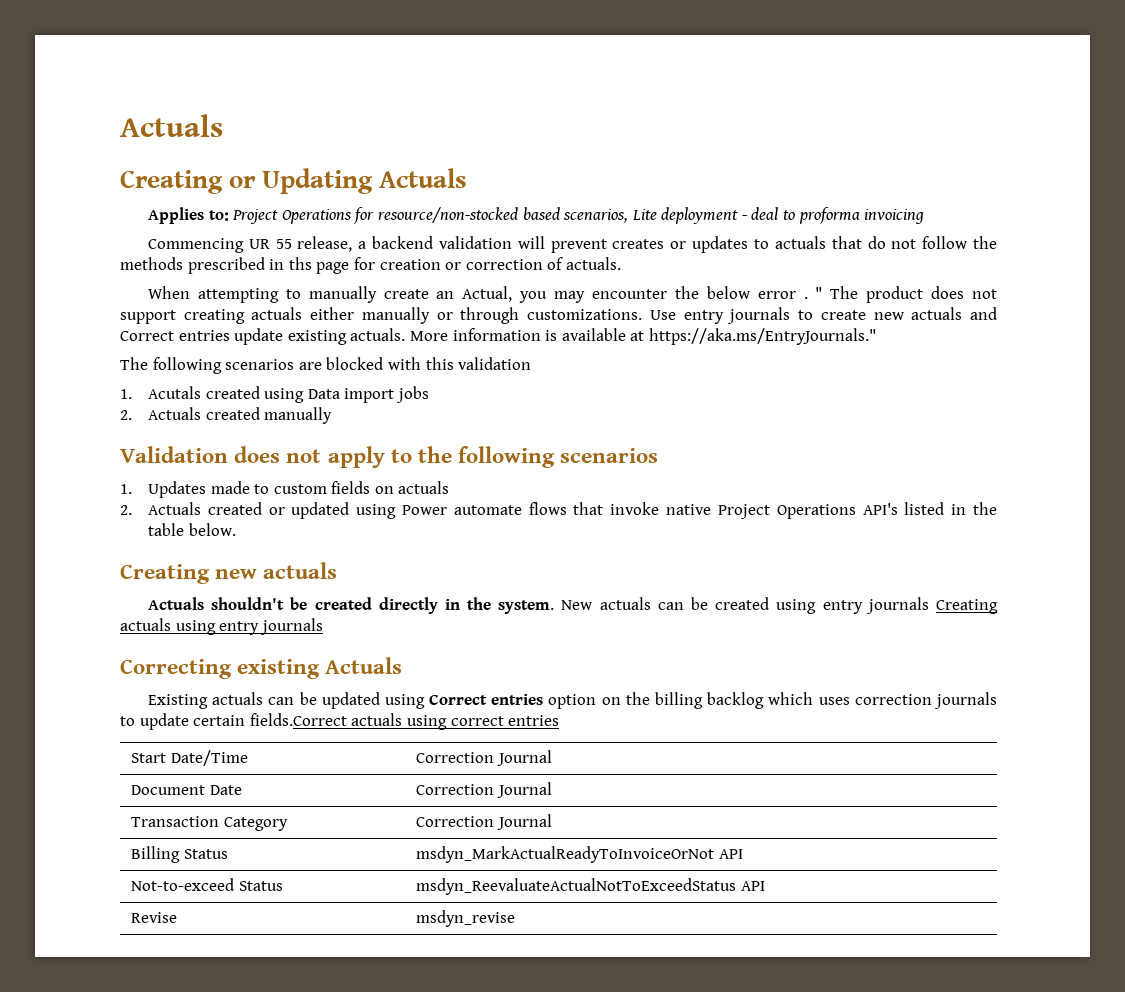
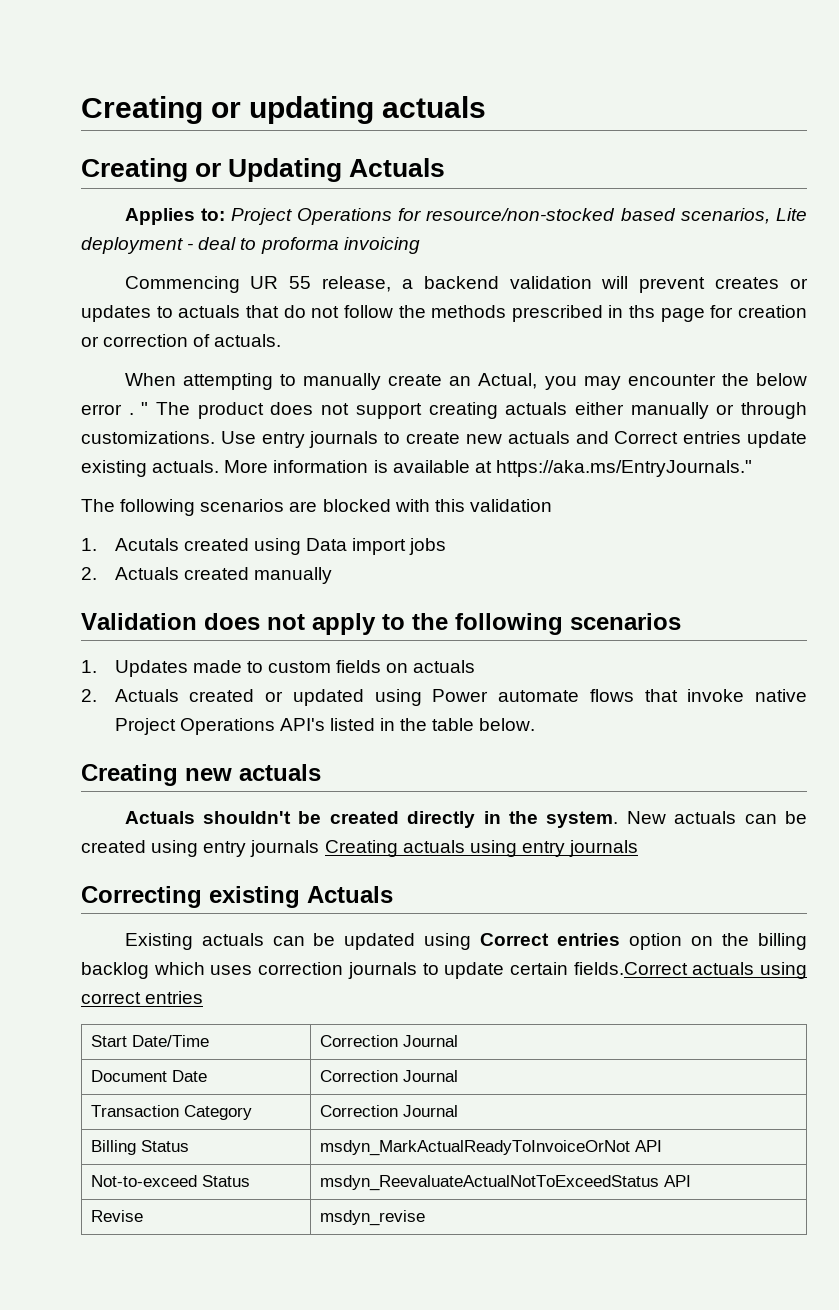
[120,114,223,137] Actuals -> [81,96,487,124] Creating or updating actuals

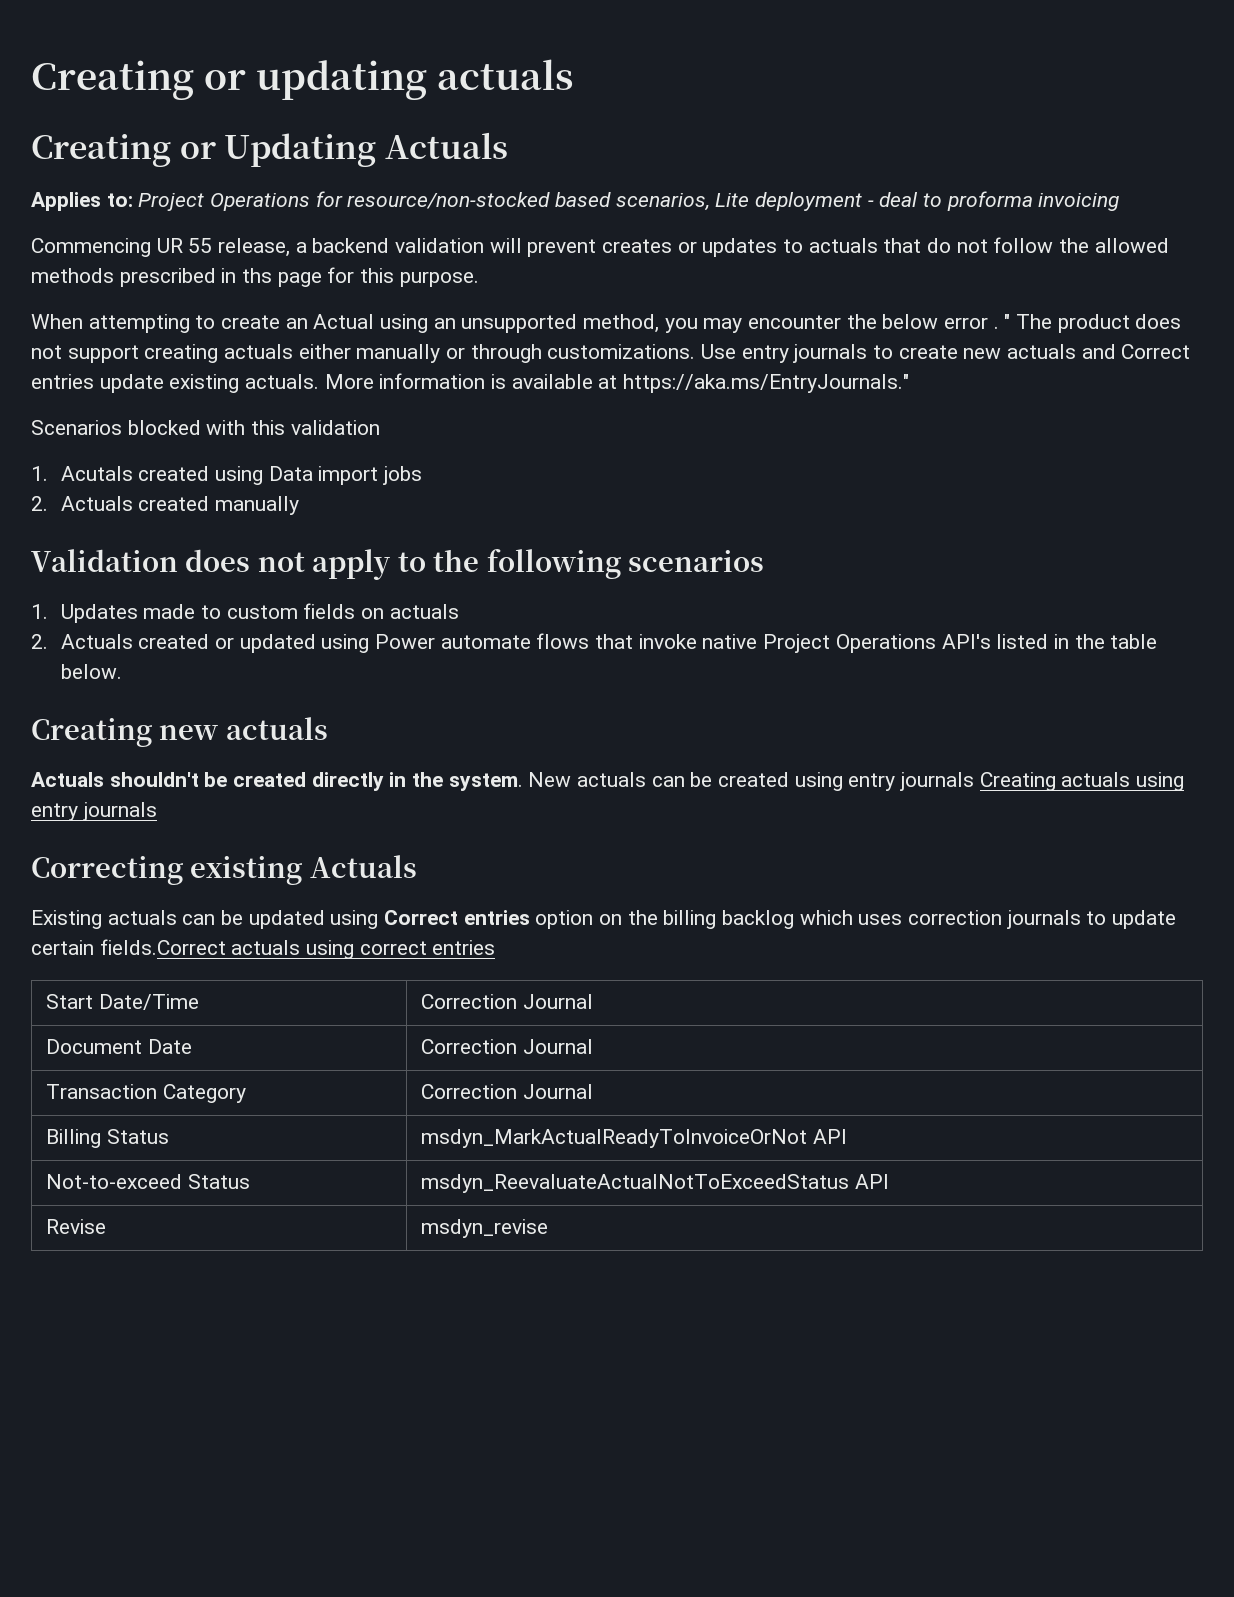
(426, 311) none -> [1094,238,1169,253] allowed
[737,305,807,318] [81,334,282,347] creation or correction of actuals. -> [360,268,479,287] this purpose.
[303,373,382,390] manually -> (216, 322) none
[478,373,538,389] Actual, -> [313,314,660,333] Actual using an unsupported method,
[81,499,318,516] The following scenarios are -> [31,420,122,435] Scenarios

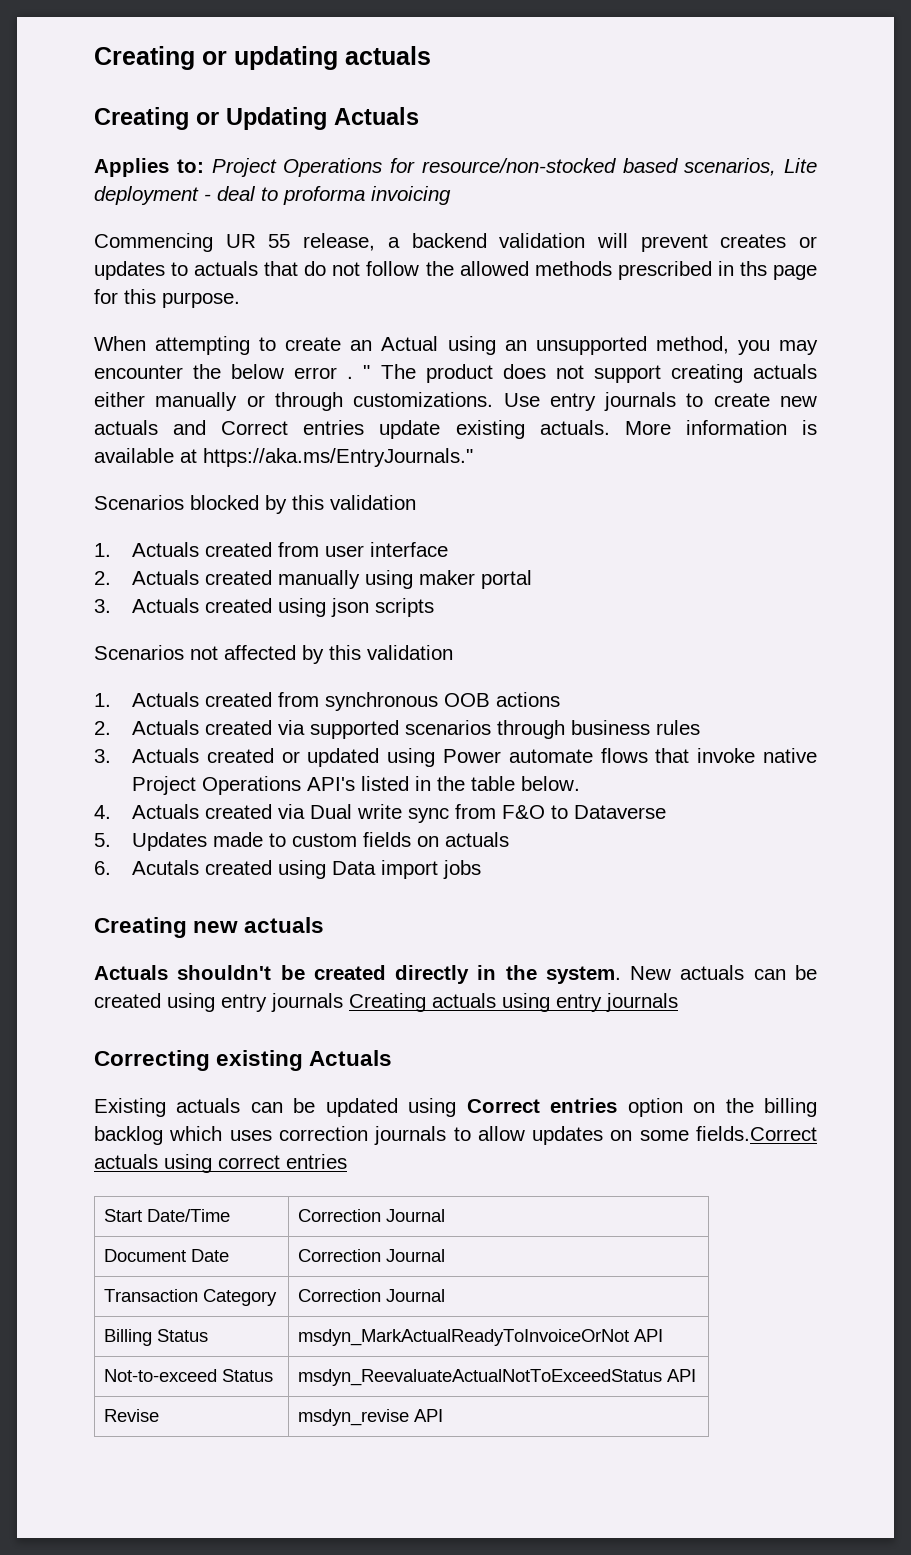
[206,420,380,435] [31,466,423,485] [31,496,300,515] [31,549,764,580] [31,603,459,623] [31,634,48,649] with this validation // 1. Acutals created using Data import jobs // 2. Actuals created manually // Validation does not apply to the following scenarios // 1. Updates made to custom fields on actuals // 2. -> [265,495,416,514] [94,542,449,557] [94,570,533,589] [94,598,435,617] [94,645,453,664] [94,692,561,711] [94,720,701,739] [94,749,111,763] by this validation // 1. Actuals created from user interface // 2. Actuals created manually using maker portal // 3. Actuals created using json scripts // Scenarios not affected by this validation // 1. Actuals created from synchronous OOB actions // 2. Actuals created via supported scenarios through business rules // 3.
(122, 671) none -> [94,804,667,823] [94,832,510,851] [94,860,482,879] // 4. Actuals created via Dual write sync from F&O to Dataverse // 5. Updates made to custom fields on actuals // 6. Acutals created using Data import jobs
[1112,910,1177,929] [31,940,94,955] update certain -> [477,1126,689,1145] allow updates on some
(549, 1228) none -> [413,1409,443,1422] API

